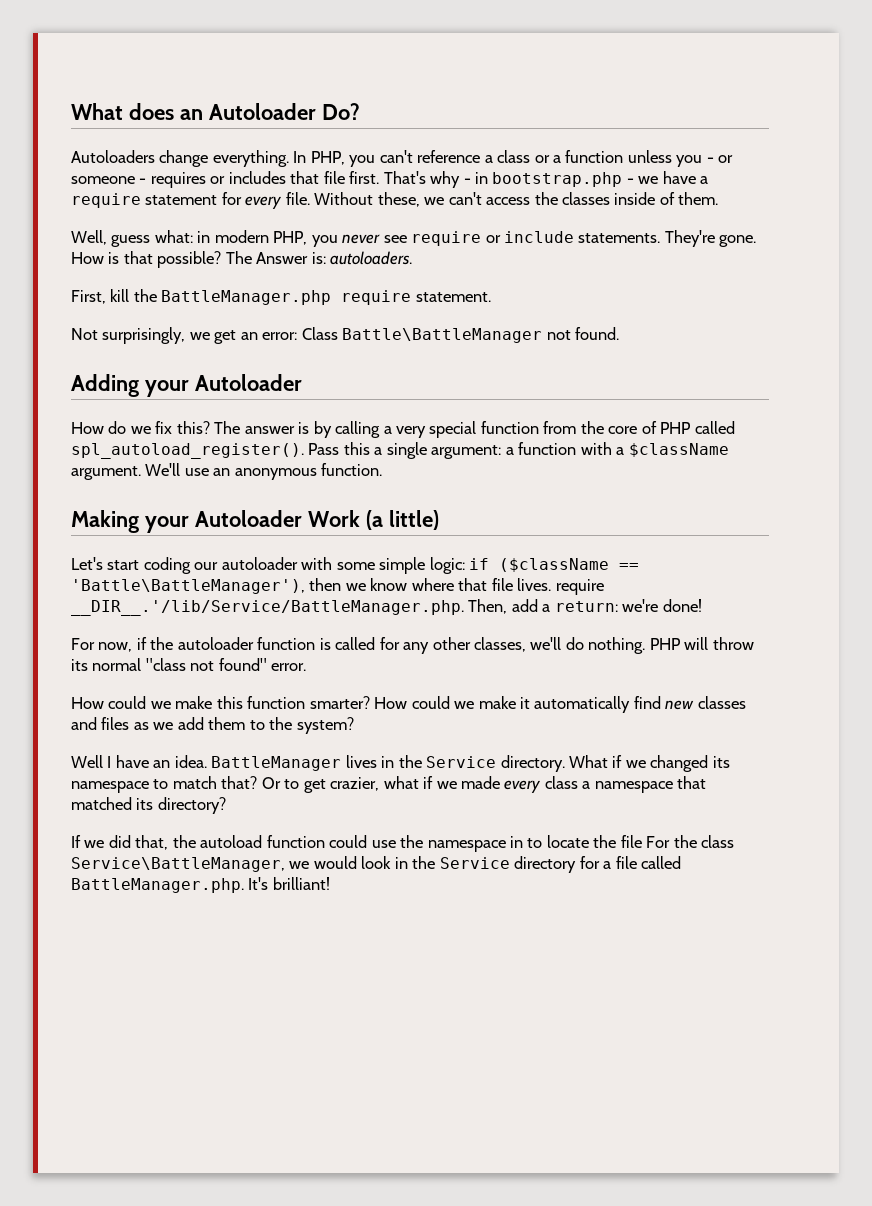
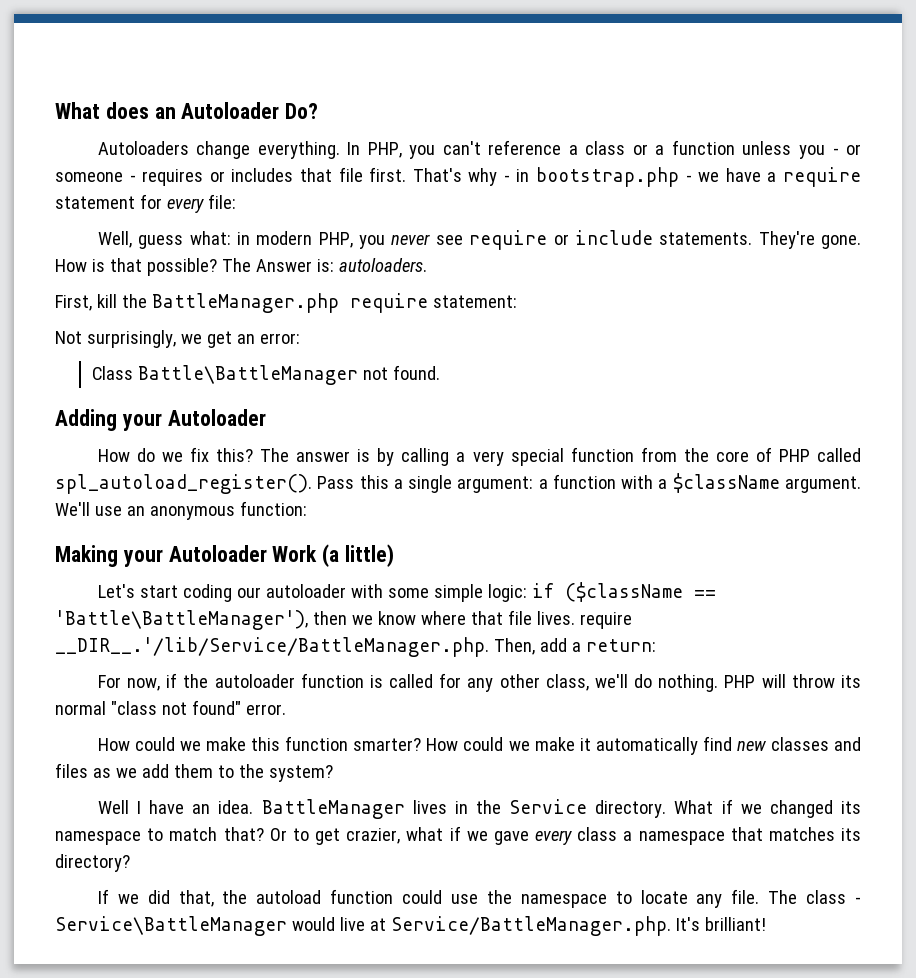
[285,192,719,207] file. Without these, we can't access the classes inside of them. -> [207,194,236,209] file:
[415,292,491,302] statement. -> [432,295,517,308] statement:
(298, 336) none -> (300, 338) //
[321,463,383,476] function. -> [239,501,307,516] function:
[622,599,702,612] we're done! -> (656, 645) none
[474,637,527,652] classes, -> [545,674,589,691] class,
[461,776,501,789] made -> [493,831,529,845] gave
[71,797,132,810] matched -> [768,827,835,841] matches
[510,836,524,848] in -> (607, 901) none
[593,835,735,848] [71,856,682,873] [71,878,244,893] the file For the class Service\BattleManager, we would look in the Service directory for a file called BattleManager.php. -> [696,889,862,908] [55,916,671,936] any file. The class - Service\BattleManager would live at Service/BattleManager.php.

